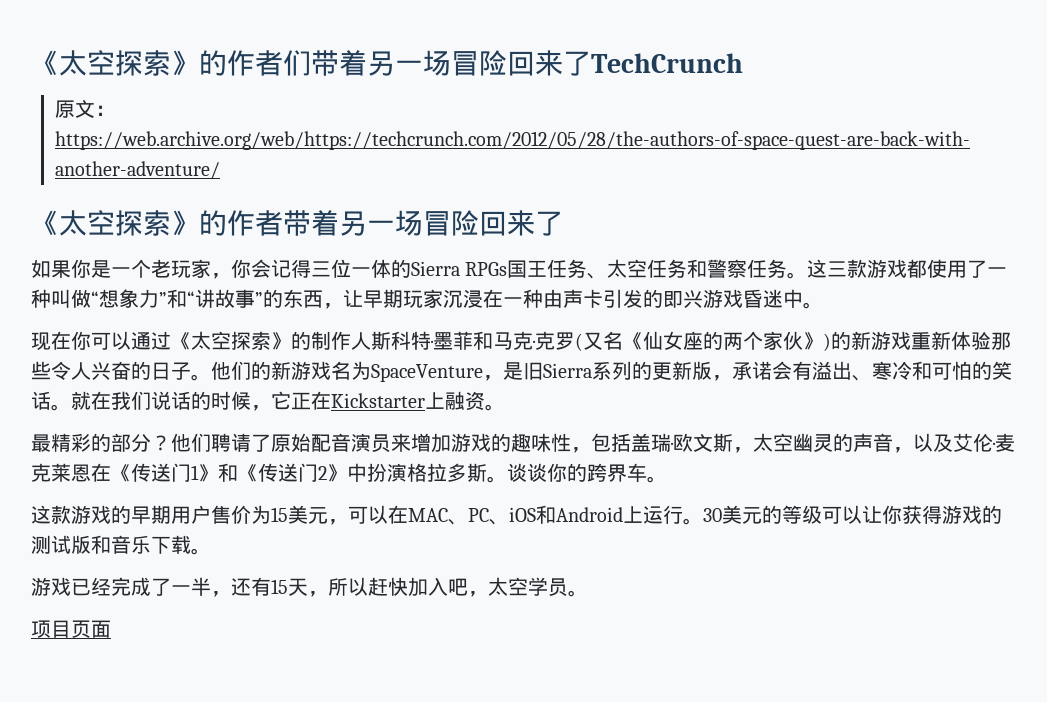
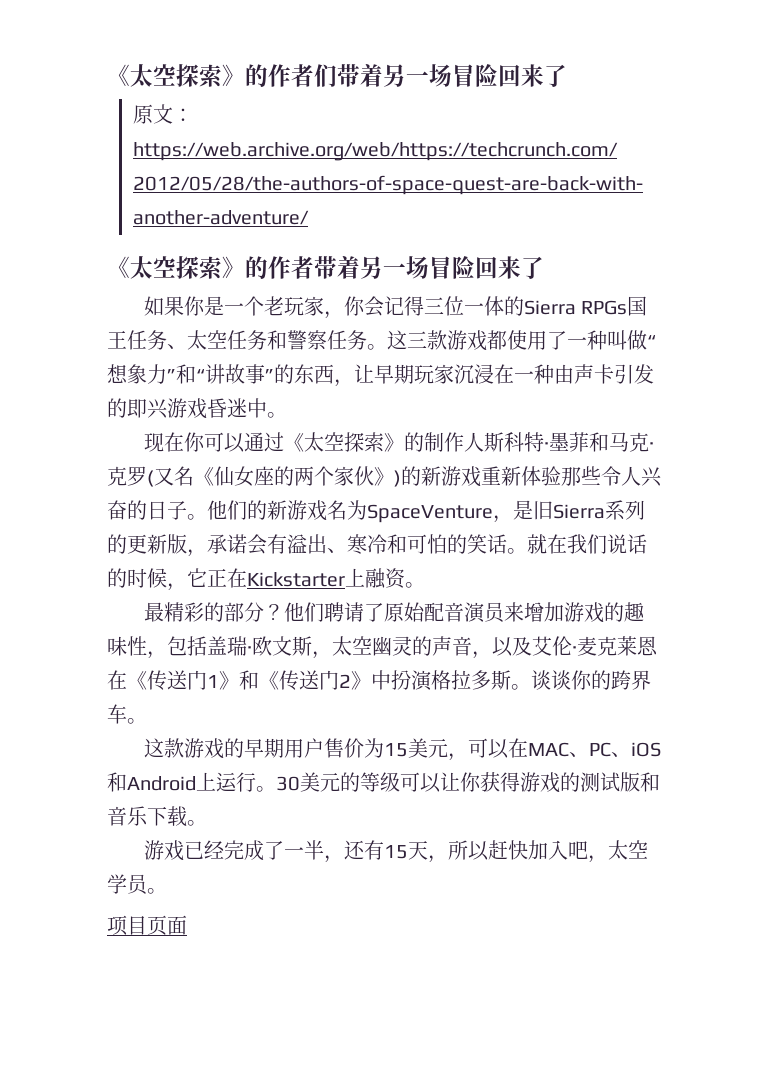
[591,53,743,73] TechCrunch -> (567, 75) none

